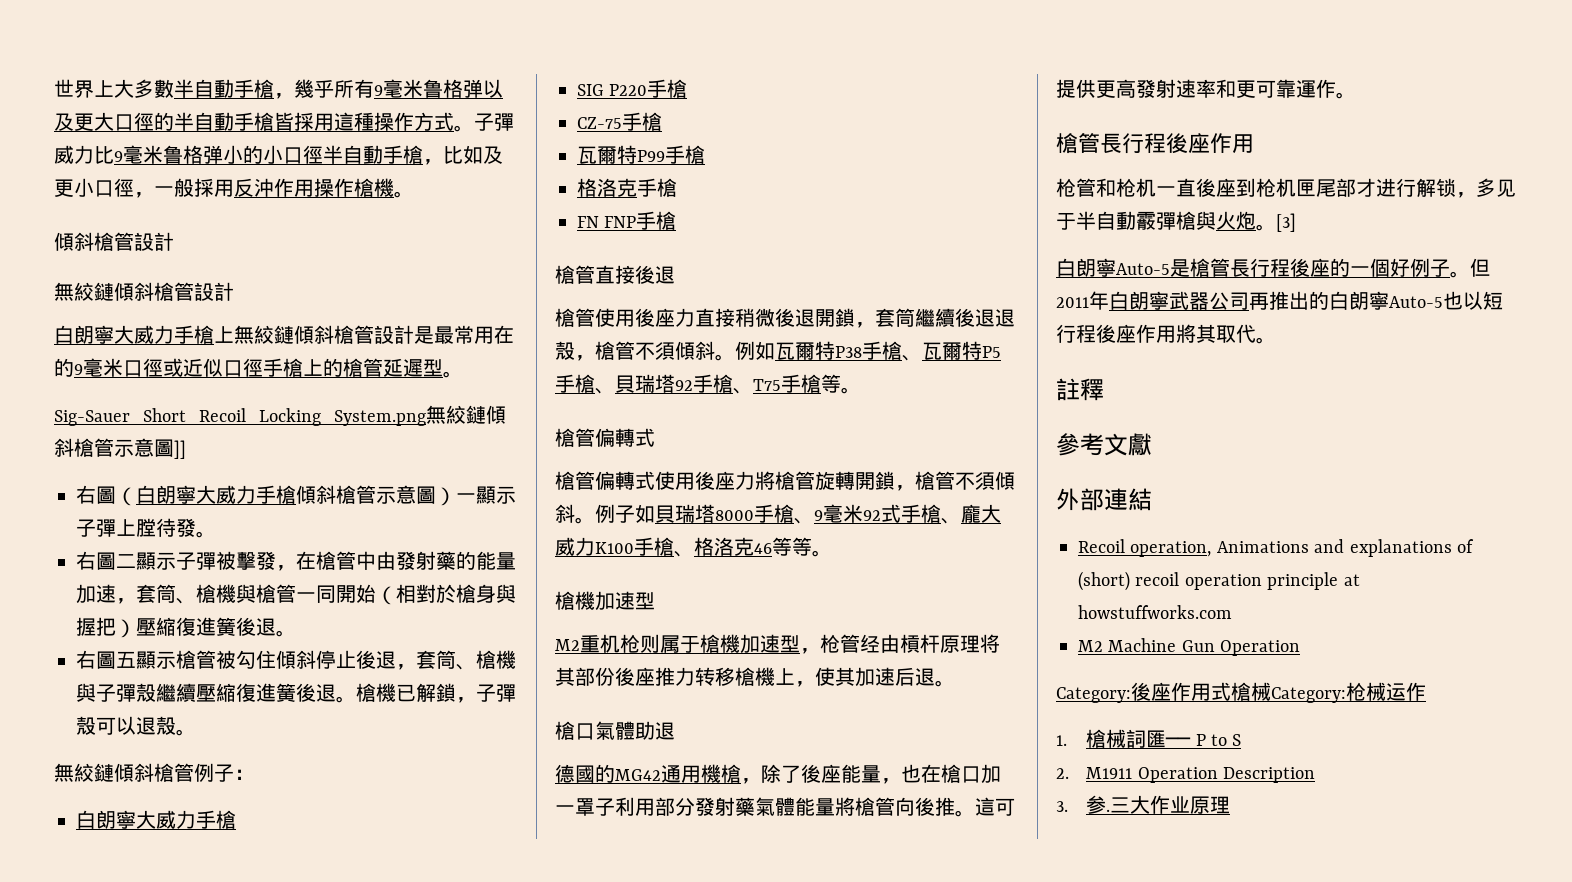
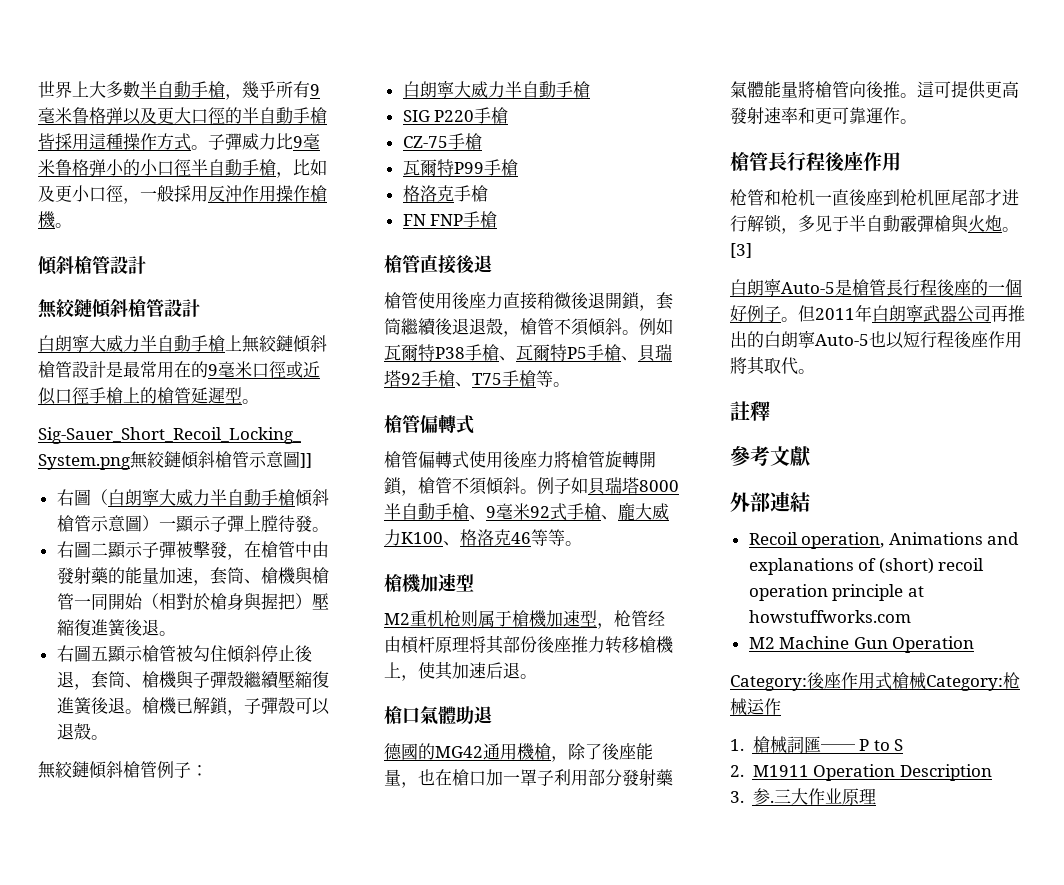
(174, 334) none -> [140,335,191,352] 半自動
(256, 494) none -> [209,489,261,506] 半自動
(196, 819) none -> [504,81,556,98] 半自動
(754, 515) none -> [384,503,435,520] 半自動
[634,537,674,556] 手槍 -> (443, 538) none

